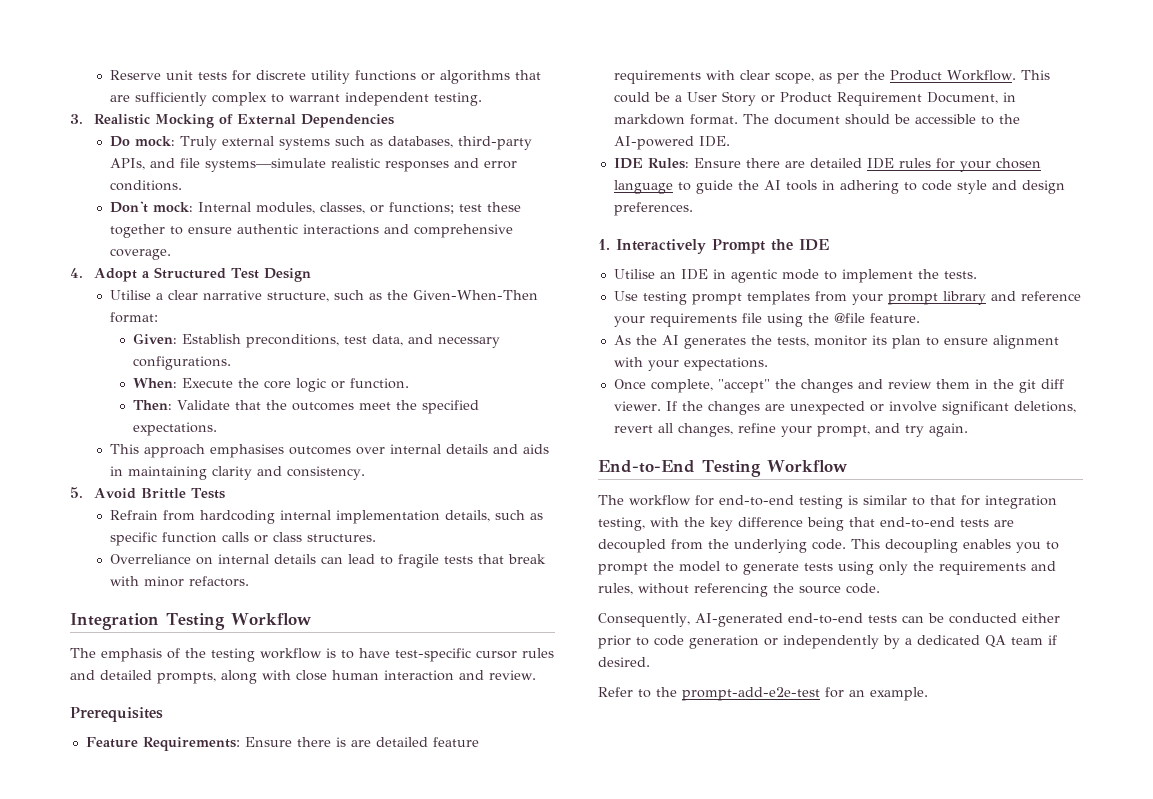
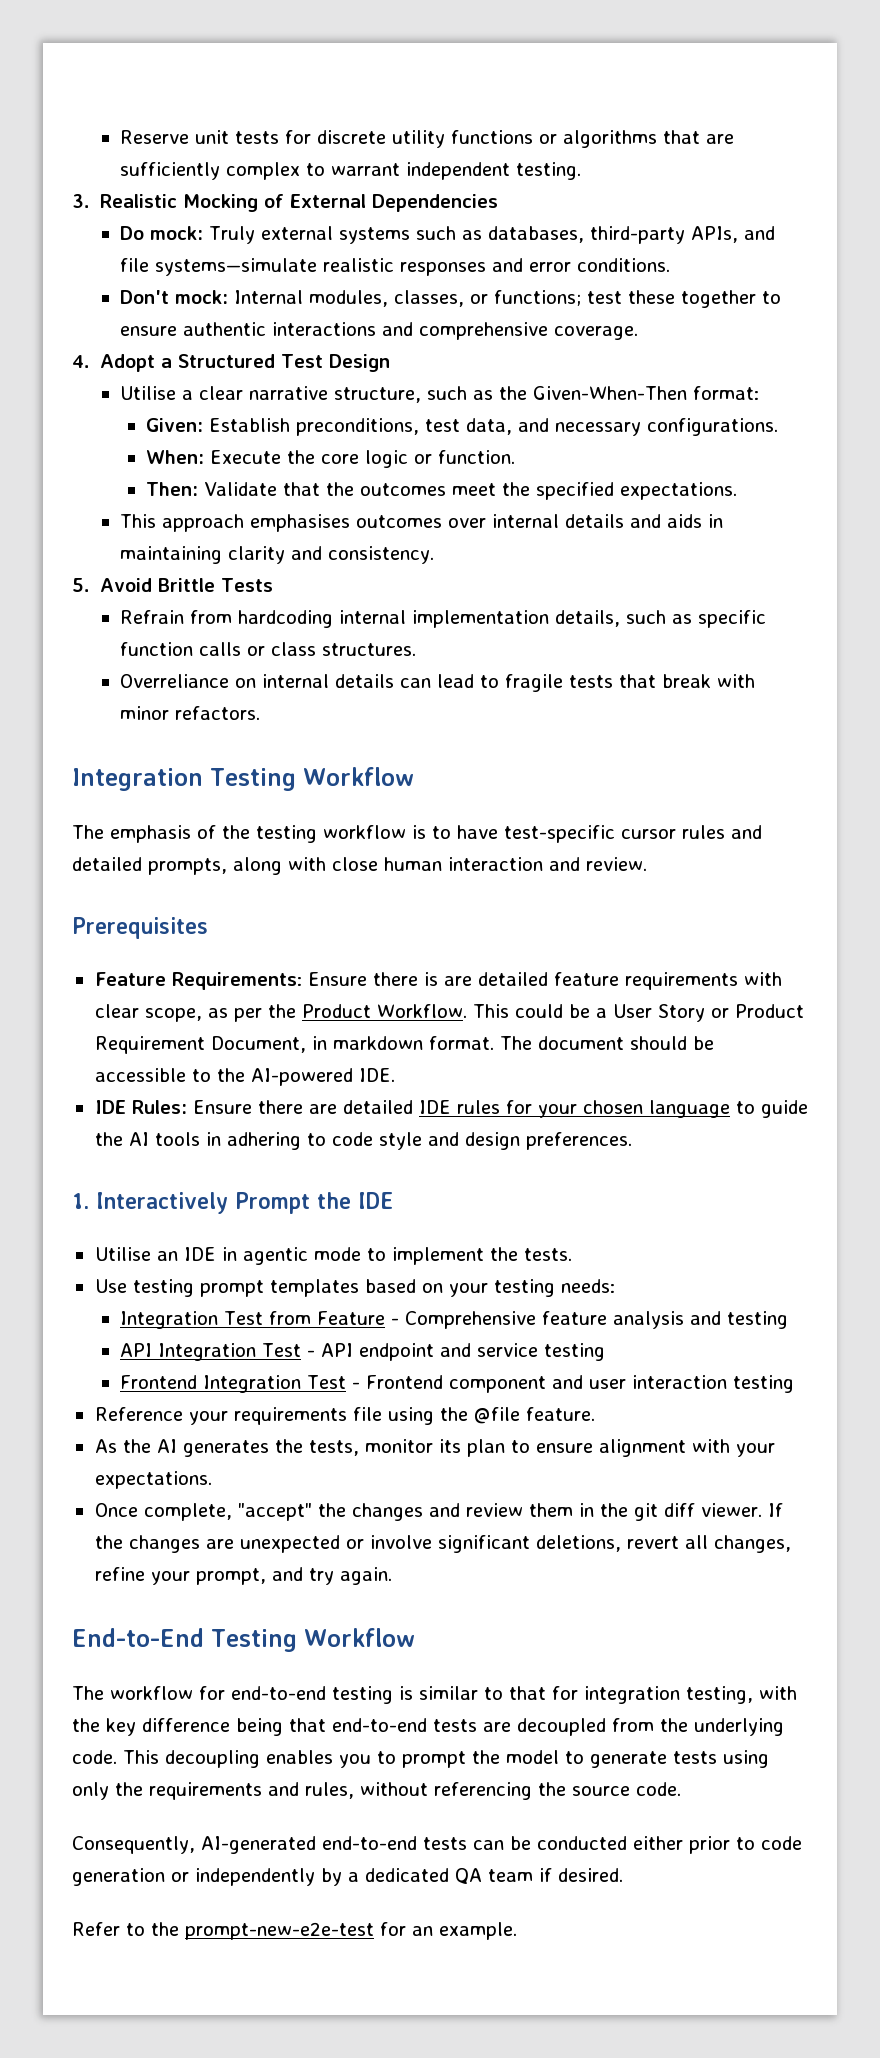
[814,291,1081,305] from your prompt library and reference -> [364,1279,615,1297] [120,1311,789,1329] [120,1343,606,1361] [120,1375,795,1393] [94,1407,183,1421] based on your testing needs: // Integration Test from Feature - Comprehensive feature analysis and testing // API Integration Test - API endpoint and service testing // Frontend Integration Test - Frontend component and user interaction testing // Reference
[682,687,820,701] prompt-add-e2e-test -> [185,1922,374,1940] prompt-new-e2e-test

